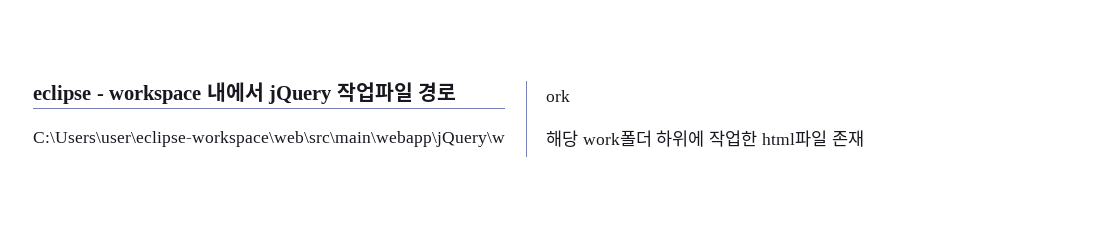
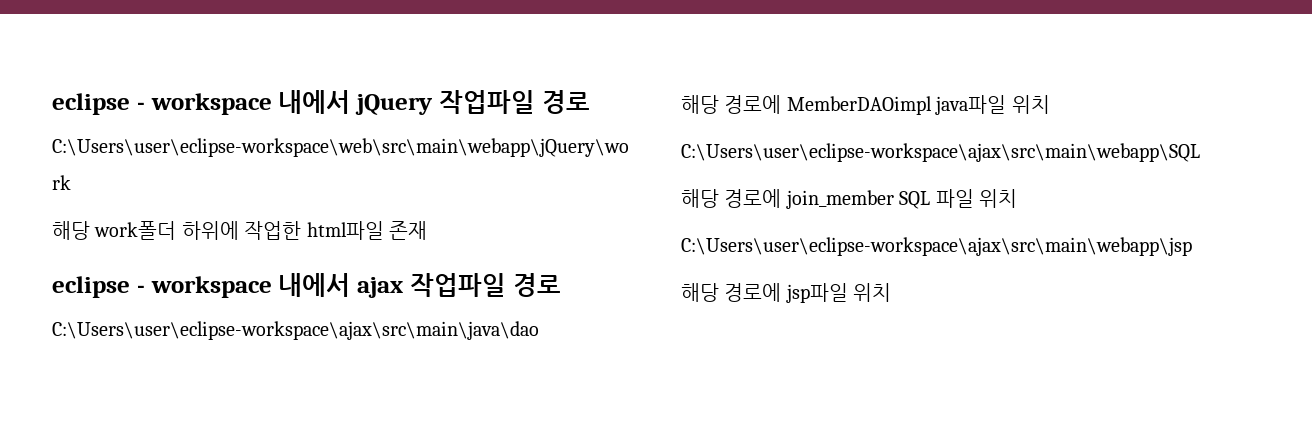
(864, 138) none -> [52,273,561,298] [52,321,539,340] [681,95,1050,115] [681,143,1200,162] [681,189,1017,209] [681,237,1192,256] [681,283,892,303] // eclipse - workspace 내에서 ajax 작업파일 경로 // C:\Users\user\eclipse-workspace\ajax\src\main\java\dao // 해당 경로에 MemberDAOimpl java파일 위치 // C:\Users\user\eclipse-workspace\ajax\src\main\webapp\SQL // 해당 경로에 join_member SQL 파일 위치 // C:\Users\user\eclipse-workspace\ajax\src\main\webapp\jsp // 해당 경로에 jsp파일 위치

